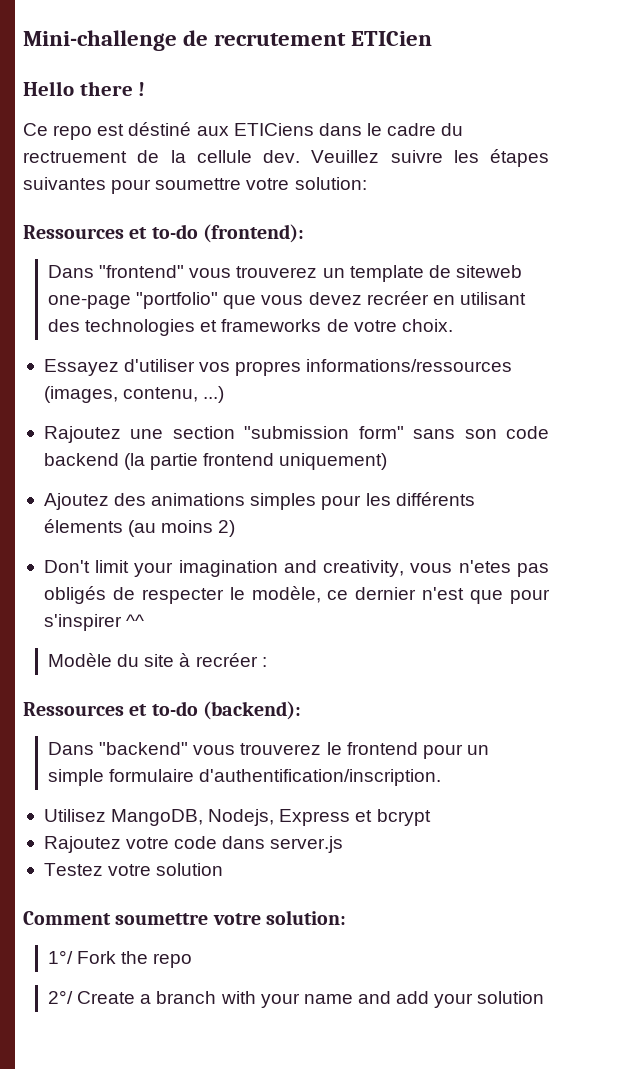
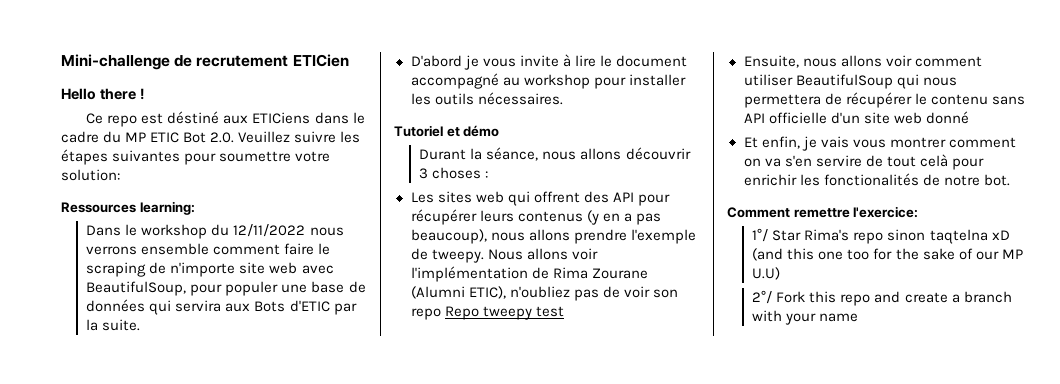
[23,150,300,163] rectruement de la cellule dev. -> [125,132,235,143] MP ETIC Bot 2.0.
[129,224,304,243] [48,265,523,282] [48,291,527,309] [48,319,453,336] [43,359,513,376] [43,386,225,403] [43,426,549,443] [43,453,388,470] [43,492,475,510] [43,519,236,537] [43,560,549,577] [43,586,550,604] [43,614,145,631] [48,653,267,667] [23,701,301,720] [48,742,490,759] [48,769,442,786] [43,809,431,826] [43,836,344,853] [43,863,224,876] [23,910,346,925] [48,950,193,968] [48,990,136,1004] et to-do (frontend): // Dans "frontend" vous trouverez un template de siteweb one-page "portfolio" que vous devez recréer en utilisant des technologies et frameworks de votre choix. // Essayez d'utiliser vos propres informations/ressources (images, contenu, ...) // Rajoutez une section "submission form" sans son code backend (la partie frontend uniquement) // Ajoutez des animations simples pour les différents élements (au moins 2) // Don't limit your imagination and creativity, vous n'etes pas obligés de respecter le modèle, ce dernier n'est que pour s'inspirer ^^ // Modèle du site à recréer : // Ressources et to-do (backend): // Dans "backend" vous trouverez le frontend pour un simple formulaire d'authentification/inscription. // Utilisez MangoDB, Nodejs, Express et bcrypt // Rajoutez votre code dans server.js // Testez votre solution // Comment soumettre votre solution: // 1°/ Fork the repo // 2°/ Create -> [139,201,195,215] [86,224,344,239] [86,243,331,255] [86,262,334,277] [86,281,366,296] [86,299,357,315] [86,319,141,331] [410,54,687,70] [410,73,686,89] [410,92,563,105] [394,125,500,137] [419,147,691,161] [419,167,489,179] [410,191,670,206] [410,209,661,225] [410,229,696,244] [410,248,598,263] [410,266,648,282] [410,286,678,301] [410,306,564,320] [743,55,982,68] [743,74,957,89] [743,92,1025,108] [743,111,969,124] [743,136,1016,151] [743,154,984,170] [743,173,1010,186] [727,206,919,218] [752,228,1010,244] [752,248,1023,261] [752,267,781,280] [752,290,948,306] learning: // Dans le workshop du 12/11/2022 nous verrons ensemble comment faire le scraping de n'importe site web avec BeautifulSoup, pour populer une base de données qui servira aux Bots d'ETIC par la suite. // D'abord je vous invite à lire le document accompagné au workshop pour installer les outils nécessaires. // Tutoriel et démo // Durant la séance, nous allons découvrir 3 choses : // Les sites web qui offrent des API pour récupérer leurs contenus (y en a pas beaucoup), nous allons prendre l'exemple de tweepy. Nous allons voir l'implémentation de Rima Zourane (Alumni ETIC), n'oubliez pas de voir son repo Repo tweepy test // Ensuite, nous allons voir comment utiliser BeautifulSoup qui nous permettera de récupérer le contenu sans API officielle d'un site web donné // Et enfin, je vais vous montrer comment on va s'en servire de tout celà pour enrichir les fonctionalités de notre bot. // Comment remettre l'exercice: // 1°/ Star Rima's repo sinon taqtelna xD (and this one too for the sake of our MP U.U) // 2°/ Fork this repo and create
[358,991,545,1008] and add your solution -> (859, 317) none

